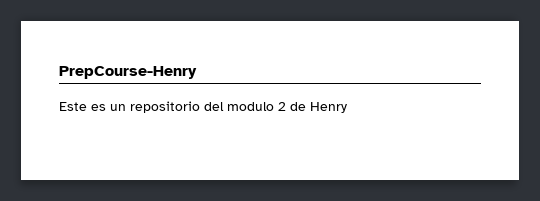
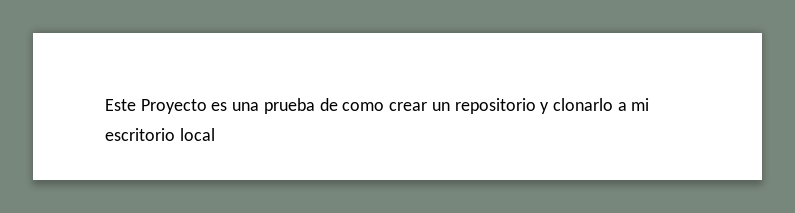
[59,66,197,79] [59,101,347,113] PrepCourse-Henry // Este es un repositorio del modulo 2 de Henry -> [105,98,650,114] [105,128,215,141] Este Proyecto es una prueba de como crear un repositorio y clonarlo a mi escritorio local

